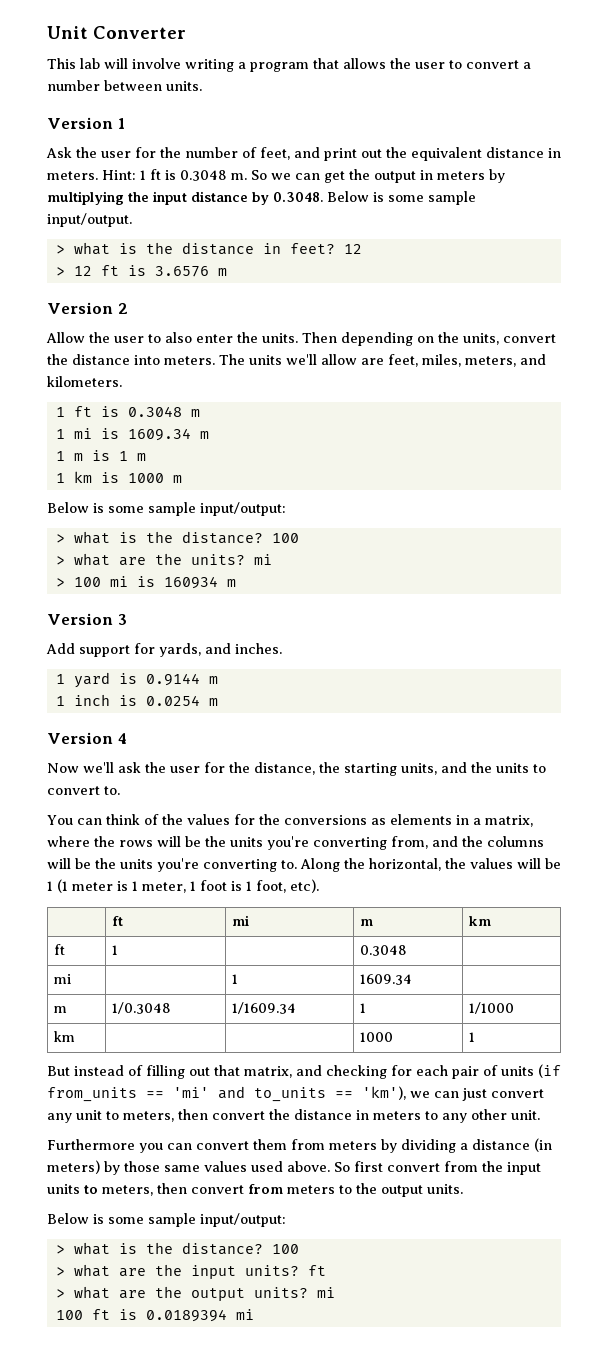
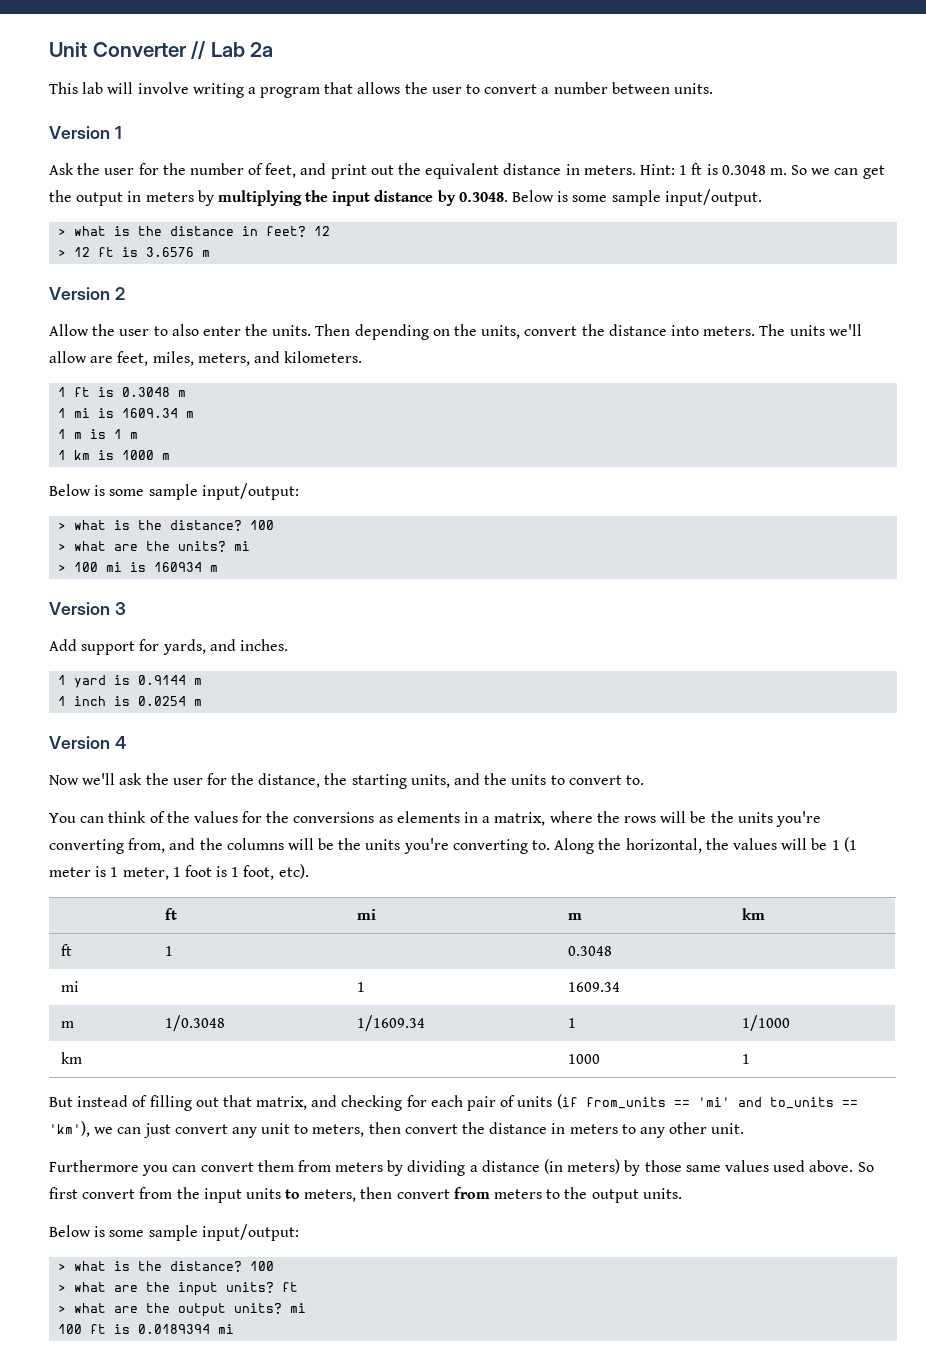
(186, 32) none -> [191,41,274,59] // Lab 2a

